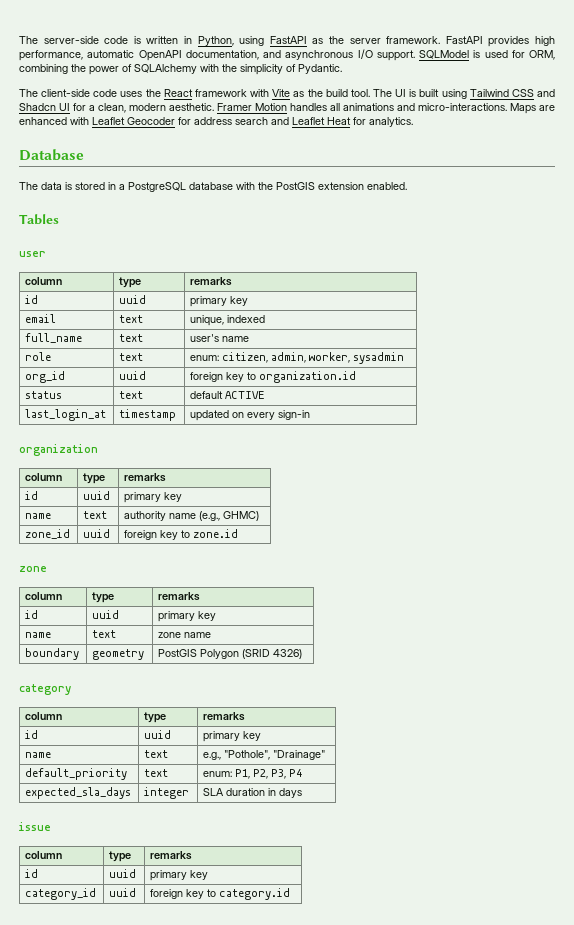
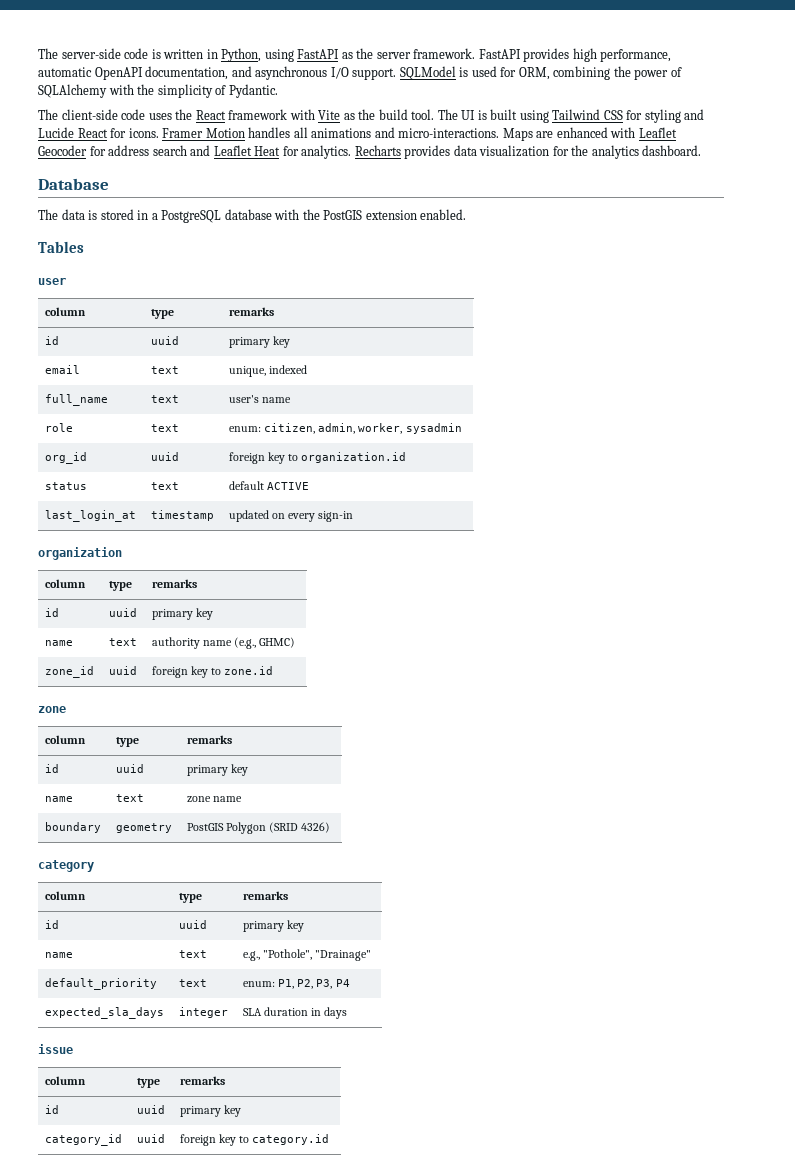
[536,89,555,97] [19,103,214,113] and Shadcn UI for a clean, modern aesthetic. -> [626,109,705,123] [38,127,159,138] for styling and Lucide React for icons.
(413, 122) none -> [354,145,702,159] Recharts provides data visualization for the analytics dashboard.

